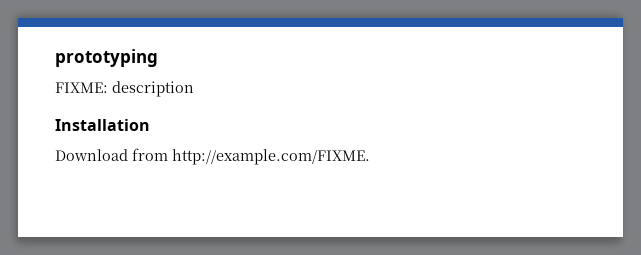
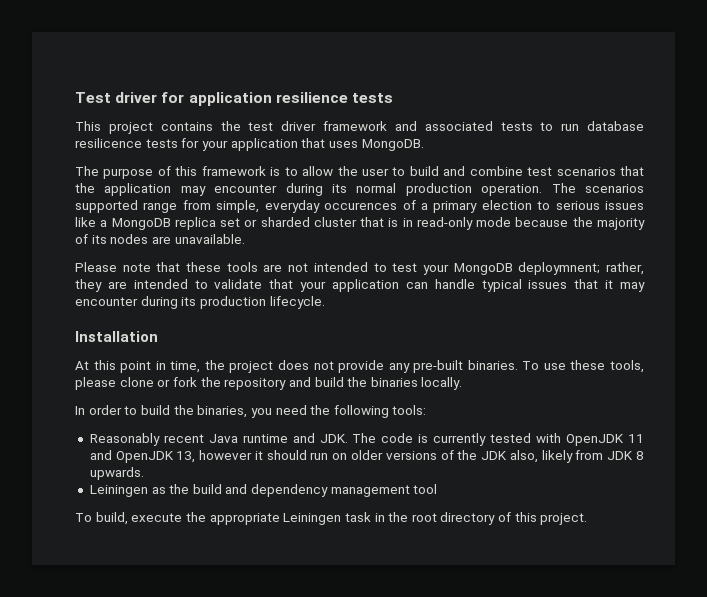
[55,49,158,67] [55,81,194,97] [55,119,150,131] [55,148,370,165] prototyping // FIXME: description // Installation // Download from http://example.com/FIXME. -> [75,92,393,106] [75,121,644,134] [75,138,424,151] [75,166,644,179] [75,183,644,196] [75,200,645,213] [75,217,645,230] [75,234,245,244] [75,262,644,275] [75,279,645,292] [75,296,325,309] [75,331,158,342] [75,360,644,373] [75,377,463,390] [75,405,427,418] [89,433,644,446] [89,450,644,463] [89,467,144,480] [89,484,438,497] [75,512,588,525] Test driver for application resilience tests // This project contains the test driver framework and associated tests to run database resilicence tests for your application that uses MongoDB. // The purpose of this framework is to allow the user to build and combine test scenarios that the application may encounter during its normal production operation. The scenarios supported range from simple, everyday occurences of a primary election to serious issues like a MongoDB replica set or sharded cluster that is in read-only mode because the majority of its nodes are unavailable. // Please note that these tools are not intended to test your MongoDB deploymnent; rather, they are intended to validate that your application can handle typical issues that it may encounter during its production lifecycle. // Installation // At this point in time, the project does not provide any pre-built binaries. To use these tools, please clone or fork the repository and build the binaries locally. // In order to build the binaries, you need the following tools: // Reasonably recent Java runtime and JDK. The code is currently tested with OpenJDK 11 and OpenJDK 13, however it should run on older versions of the JDK also, likely from JDK 8 upwards. // Leiningen as the build and dependency management tool // To build, execute the appropriate Leiningen task in the root directory of this project.

